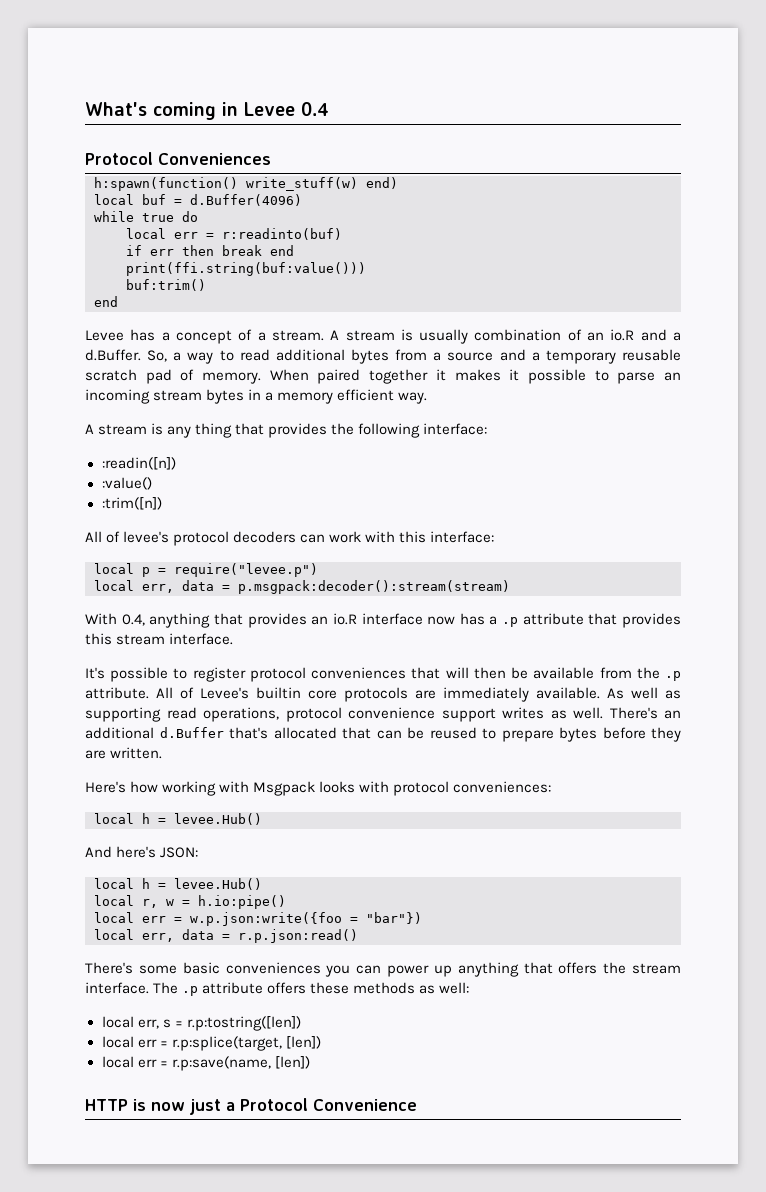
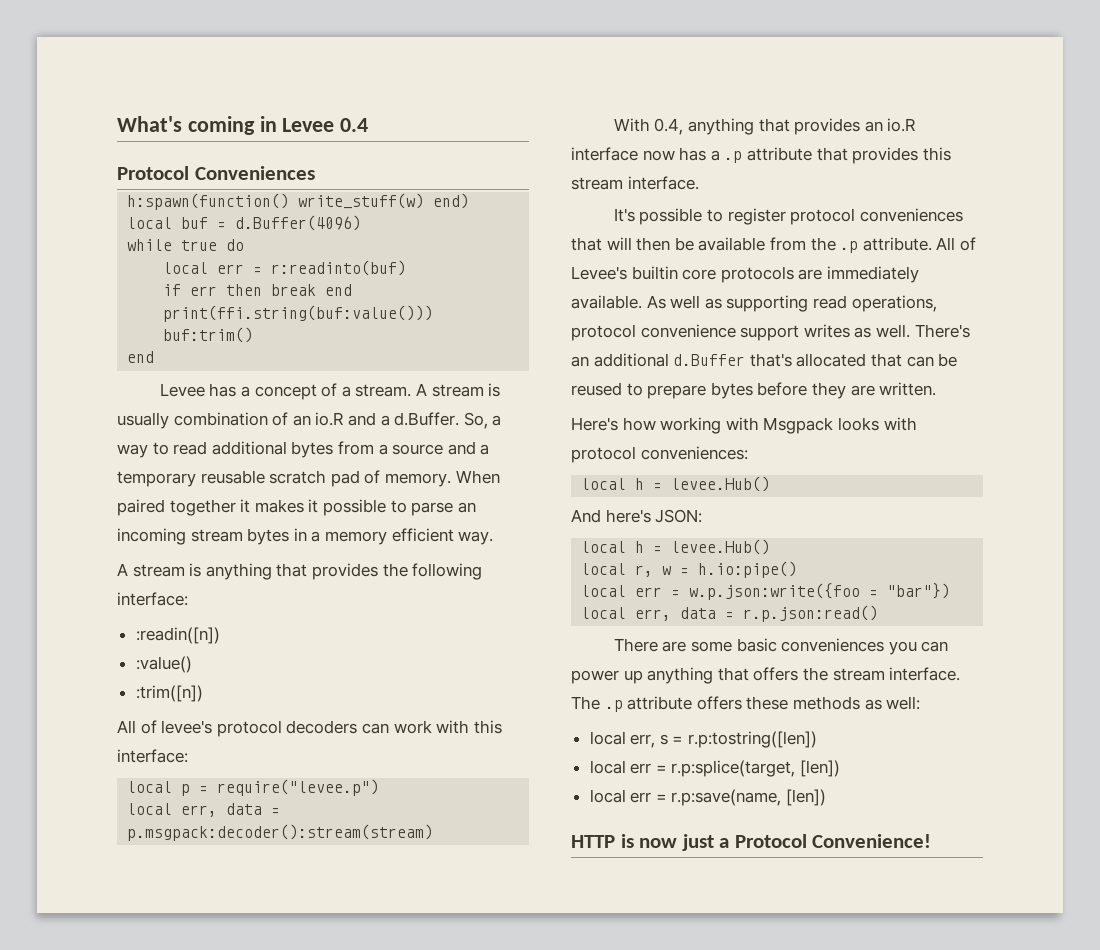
[167,423,233,438] any thing -> [205,563,272,580] anything
[85,962,133,974] There's -> [613,638,687,652] There are
[313,1099,417,1111] Convenience -> [812,834,932,848] Convenience!

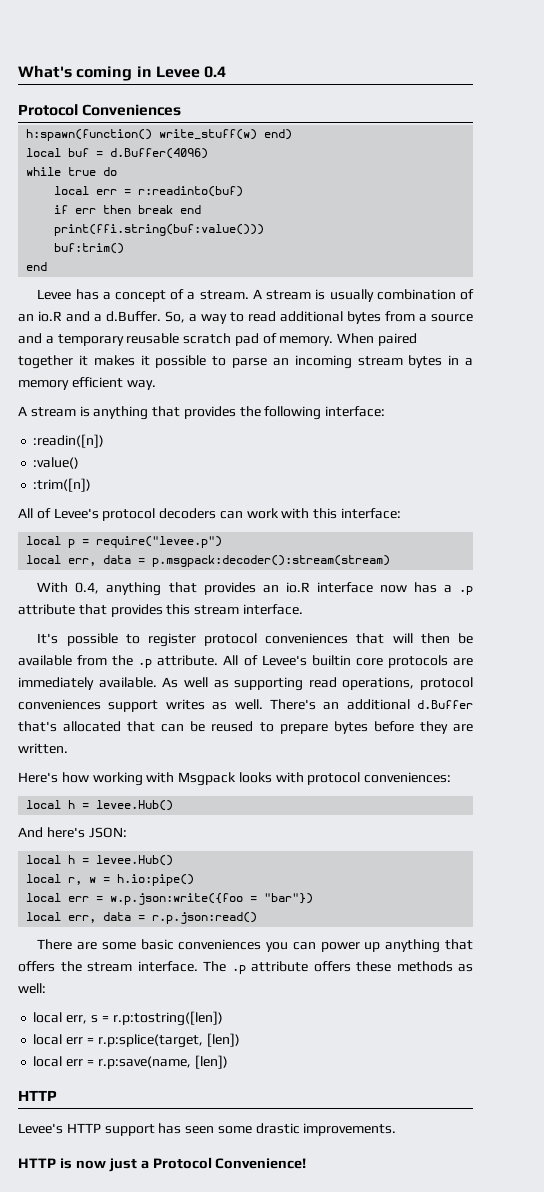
[161,720,213,734] levee's -> [53,508,99,519] Levee's
[640,324,736,338] convenience -> [18,699,101,710] conveniences
(615, 841) none -> [18,1123,397,1136] [18,1158,56,1168] // Levee's HTTP support has seen some drastic improvements. // HTTP

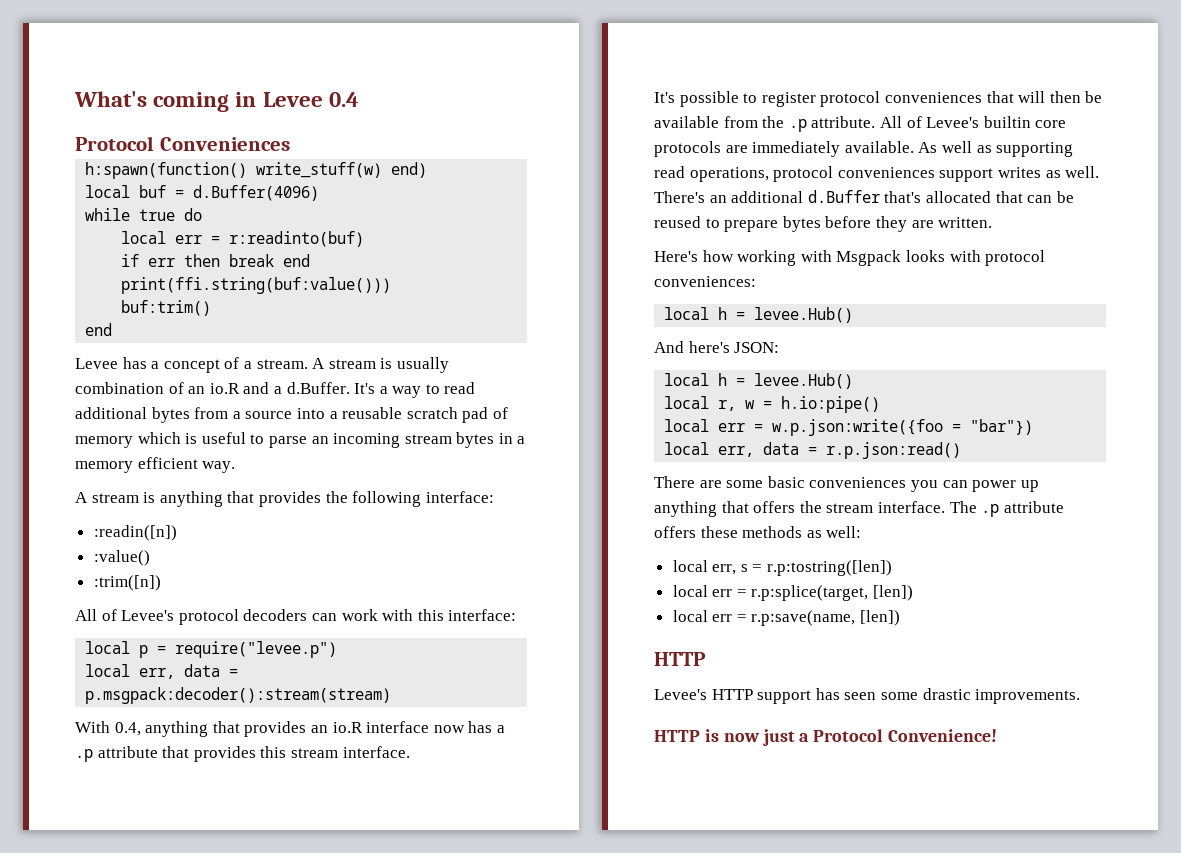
[165,311,185,323] So, -> [354,383,376,394] It's
[18,333,124,346] and a temporary -> [296,408,338,419] into a
[279,333,418,346] [18,355,207,369] memory. When paired together it makes it possible -> [75,432,246,448] memory which is useful

